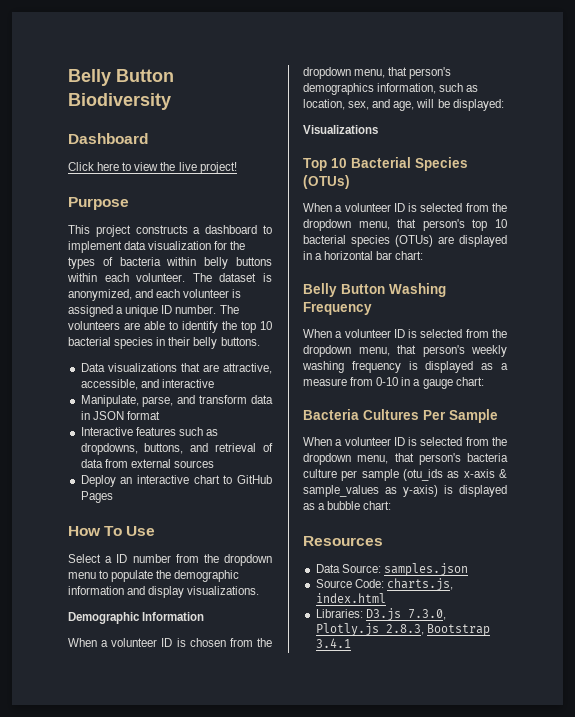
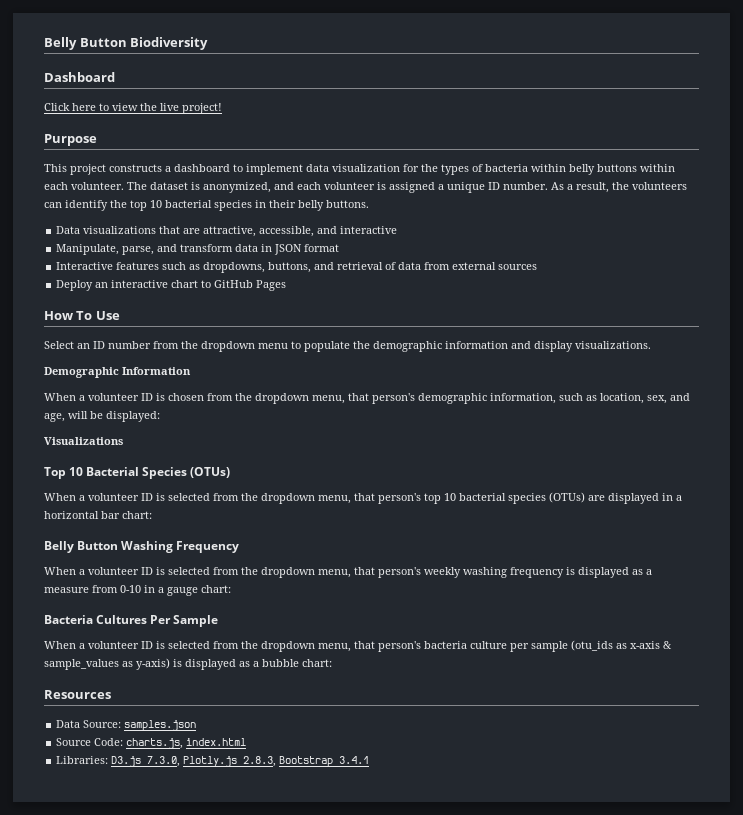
[219,305,239,314] [68,321,178,330] The volunteers are able to -> [551,182,687,193] [44,202,62,208] As a result, the volunteers can
[105,556,113,563] a -> [77,343,90,349] an
[303,83,374,95] demographics -> [418,393,487,404] demographic

